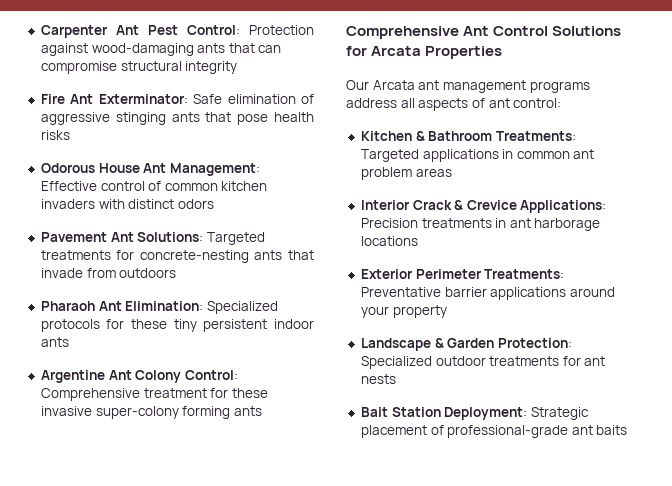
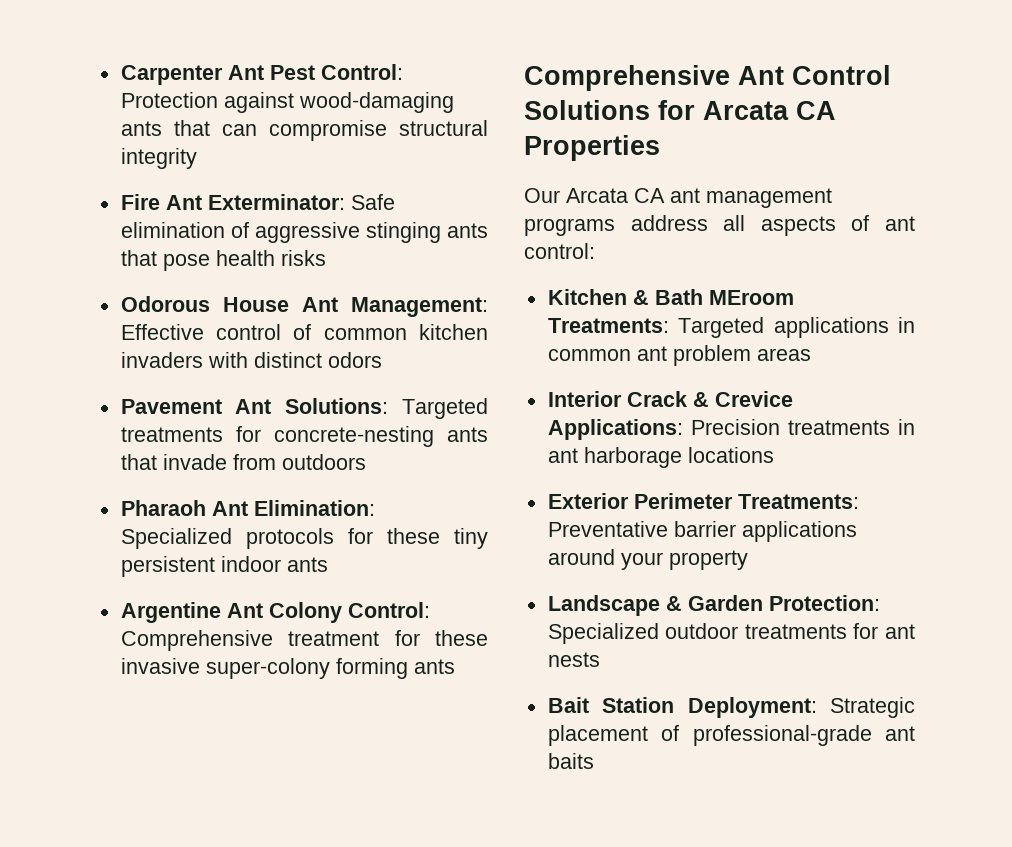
(422, 51) none -> [796,101,836,120] CA
(415, 85) none -> [634,188,665,203] CA
[428,131,493,141] Bathroom -> [654,289,794,305] Bath MEroom

